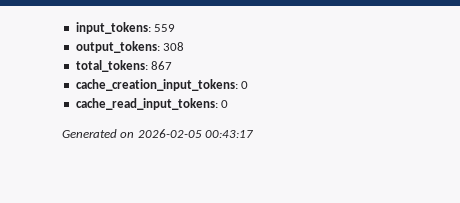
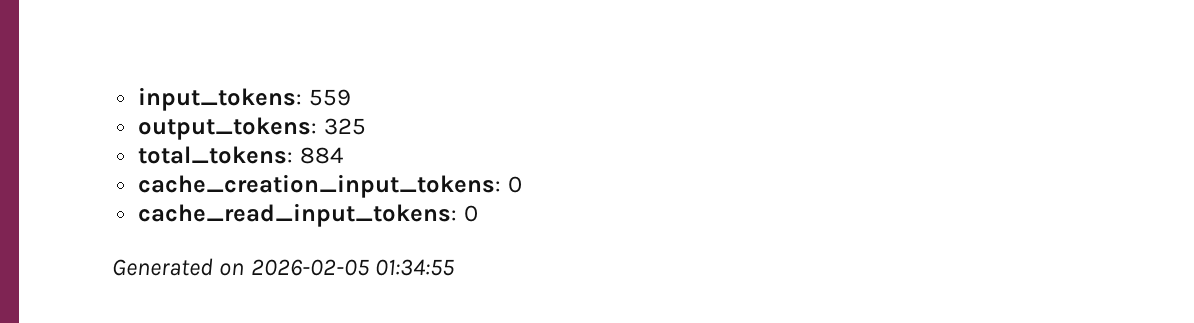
[163,42,185,51] 308 -> [323,118,366,135] 325
[151,61,173,70] 867 -> [299,147,343,164] 884
[205,130,254,138] 00:43:17 -> [375,259,455,276] 01:34:55

